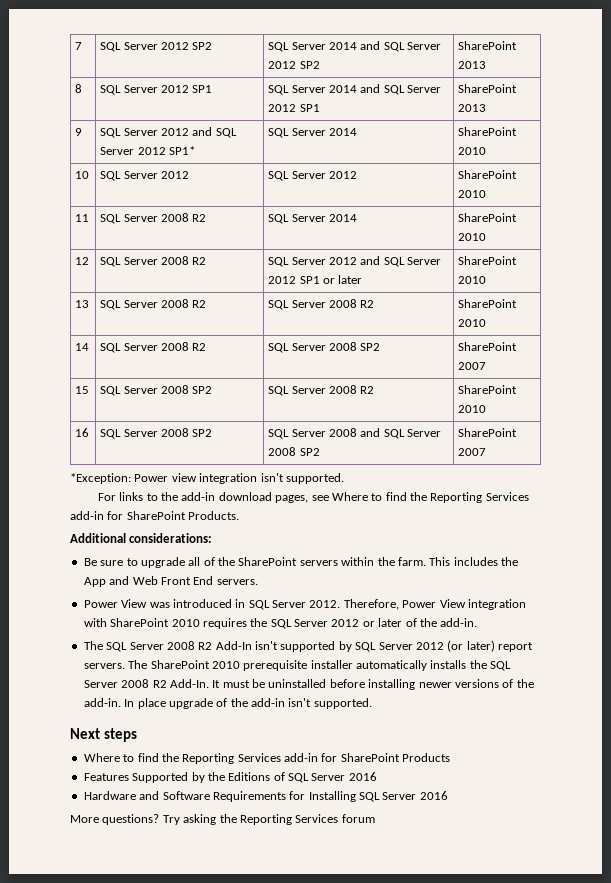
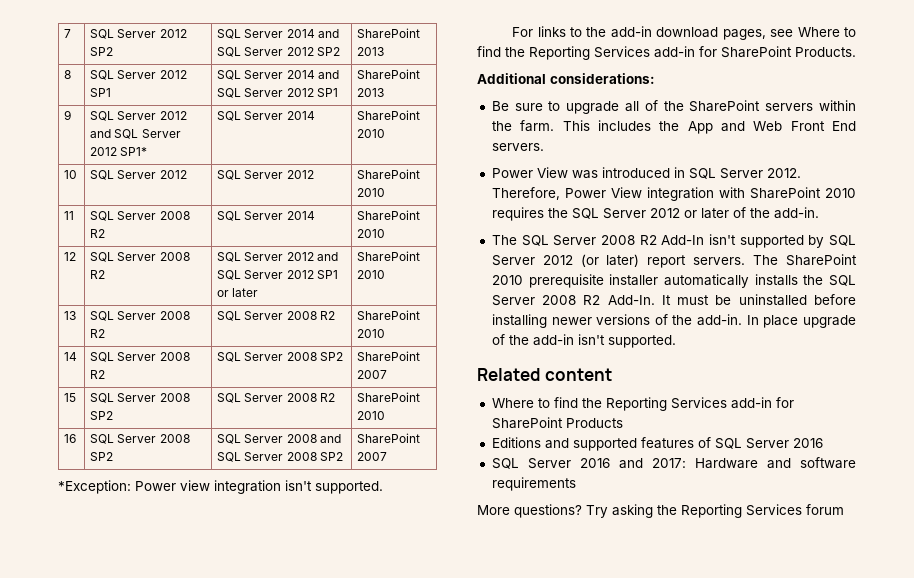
[70,728,137,742] Next steps -> [477,368,612,381] Related content
[83,772,271,783] Features Supported by the Editions -> [491,437,694,451] Editions and supported features
[83,791,448,802] Hardware and Software Requirements for Installing SQL Server 2016 -> [491,457,856,469] [491,477,576,491] SQL Server 2016 and 2017: Hardware and software requirements

